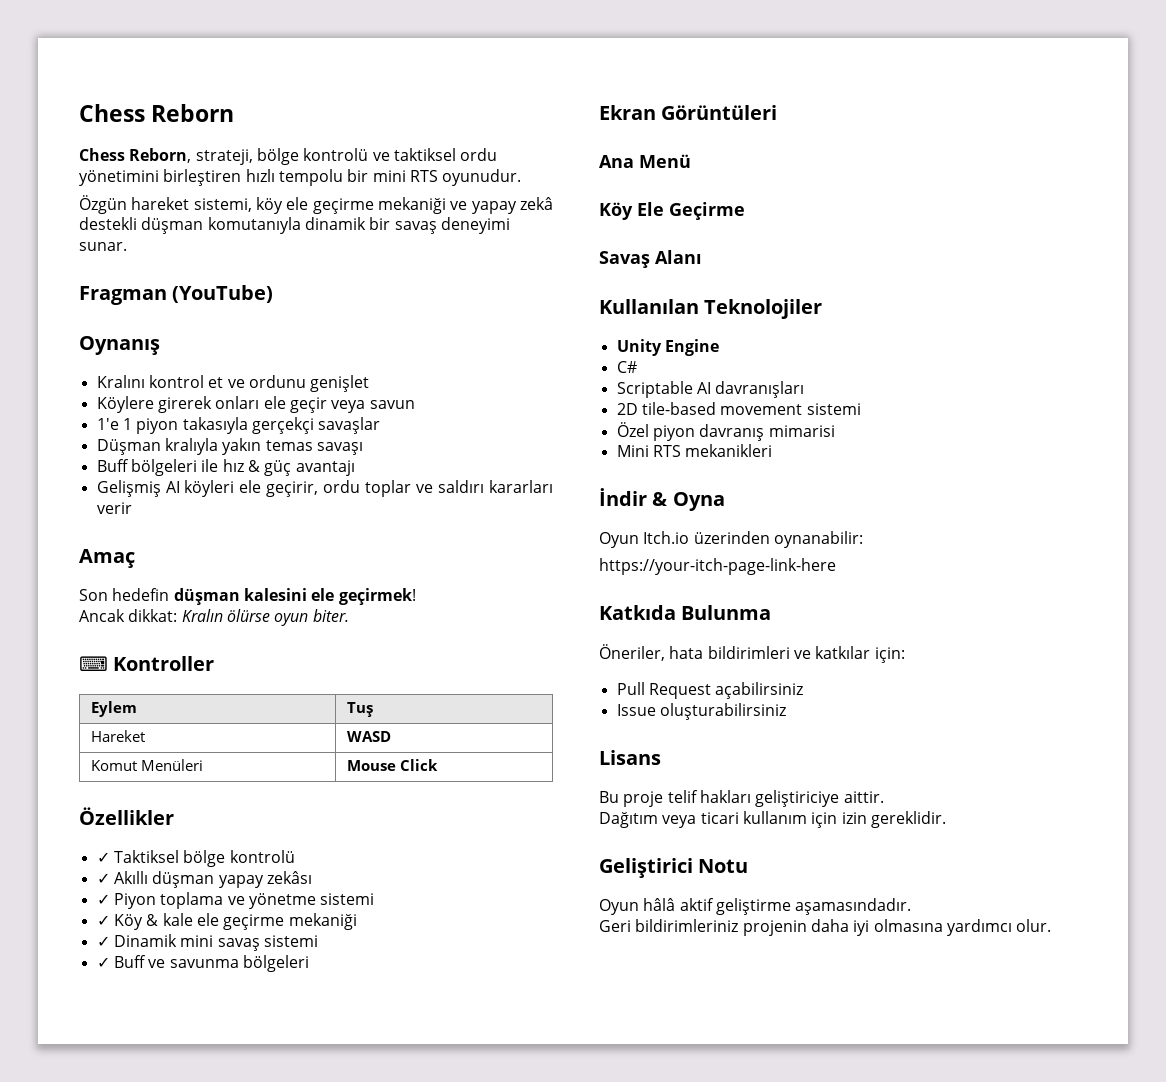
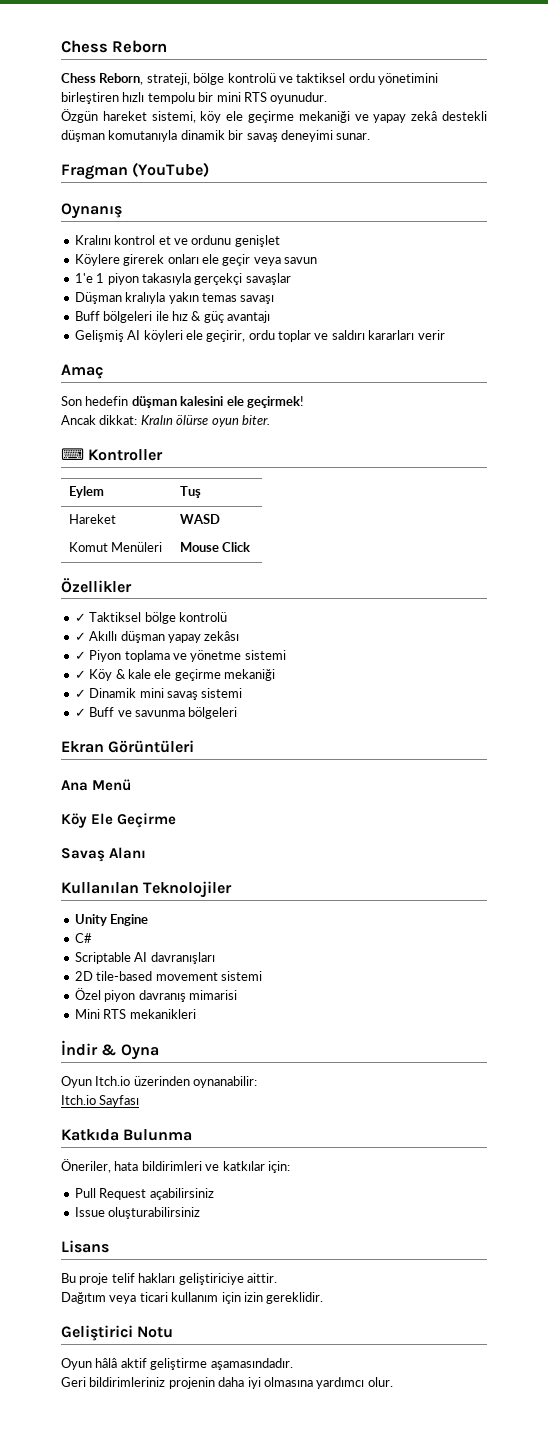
[599,558,836,575] https://your-itch-page-link-here -> [61,1095,140,1107] Itch.io Sayfası

